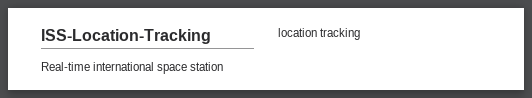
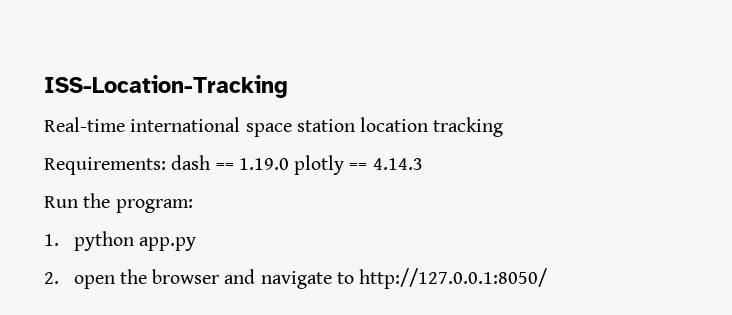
(361, 34) none -> [44,155,423,175] [44,193,193,213] [44,231,196,251] [44,268,548,289] // Requirements: dash == 1.19.0 plotly == 4.14.3 // Run the program: // 1. python app.py // 2. open the browser and navigate to http://127.0.0.1:8050/

